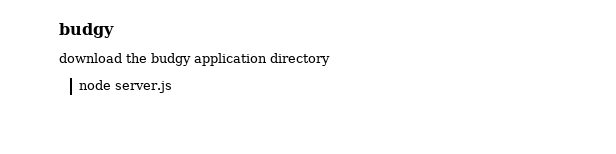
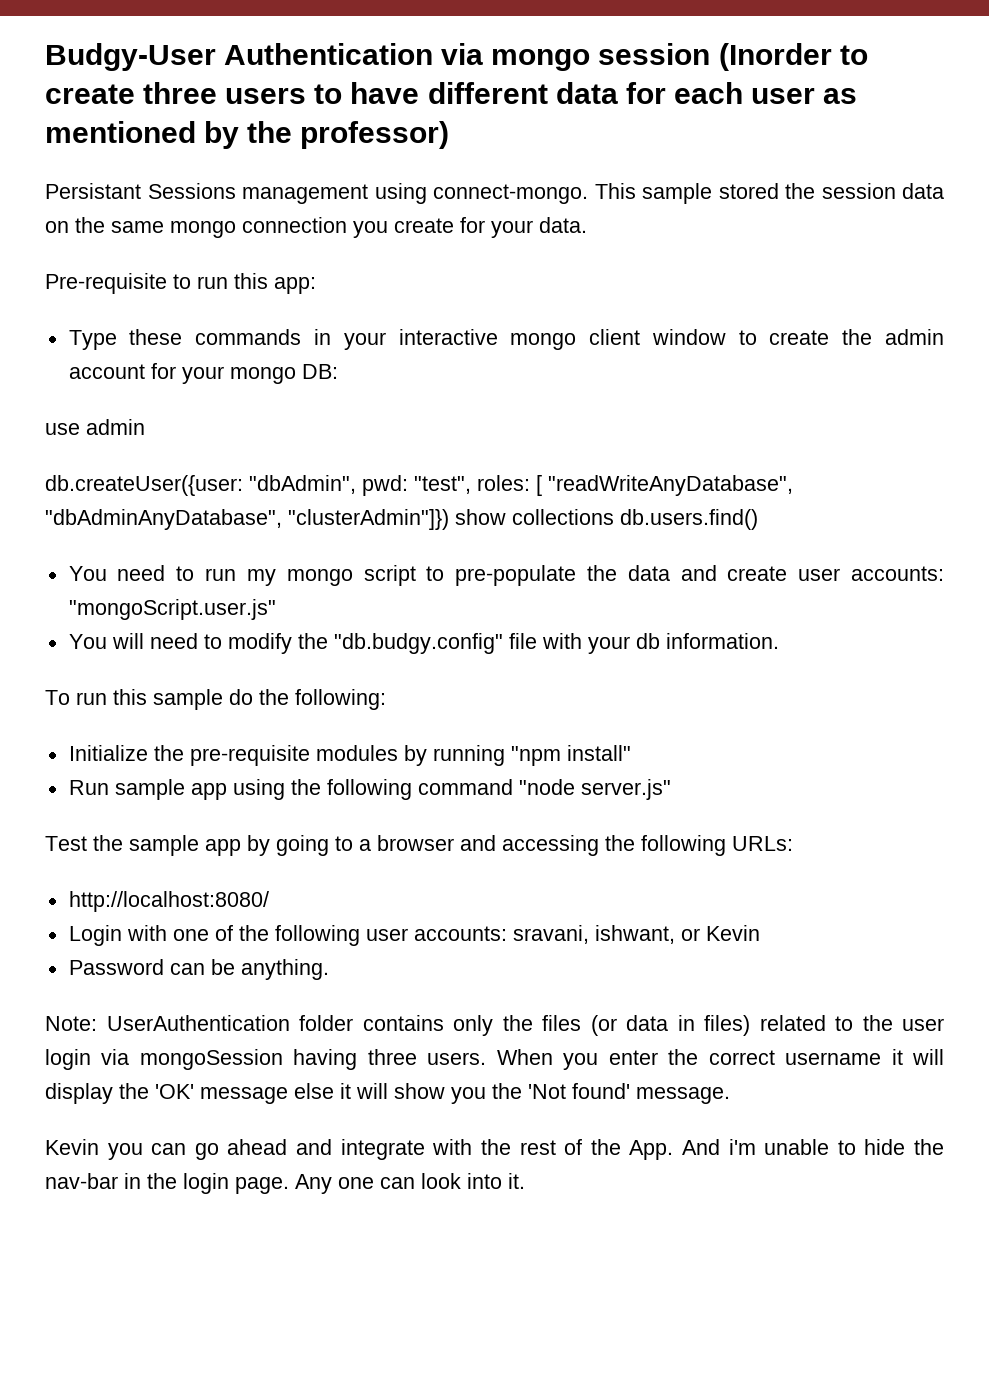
[59,23,114,38] [59,53,330,66] [79,80,173,93] budgy // download the budgy application directory // node server.js -> [45,43,868,71] [45,82,858,104] [45,121,450,149] [45,183,944,204] [45,217,587,238] [45,273,316,294] [68,329,945,350] [68,363,338,384] [45,419,145,435] [45,475,793,496] [45,509,758,530] [68,565,945,586] [68,599,276,620] [68,633,779,654] [45,689,386,710] [68,745,631,766] [68,779,671,800] [45,835,793,856] [68,891,269,912] [68,925,760,946] [68,959,329,980] [45,1015,944,1036] [45,1049,944,1070] [45,1083,730,1104] [45,1139,944,1160] [45,1173,525,1194] Budgy-User Authentication via mongo session (Inorder to create three users to have different data for each user as mentioned by the professor) // Persistant Sessions management using connect-mongo. This sample stored the session data on the same mongo connection you create for your data. // Pre-requisite to run this app: // Type these commands in your interactive mongo client window to create the admin account for your mongo DB: // use admin // db.createUser({user: "dbAdmin", pwd: "test", roles: [ "readWriteAnyDatabase", "dbAdminAnyDatabase", "clusterAdmin"]}) show collections db.users.find() // You need to run my mongo script to pre-populate the data and create user accounts: "mongoScript.user.js" // You will need to modify the "db.budgy.config" file with your db information. // To run this sample do the following: // Initialize the pre-requisite modules by running "npm install" // Run sample app using the following command "node server.js" // Test the sample app by going to a browser and accessing the following URLs: // http://localhost:8080/ // Login with one of the following user accounts: sravani, ishwant, or Kevin // Password can be anything. // Note: UserAuthentication folder contains only the files (or data in files) related to the user login via mongoSession having three users. When you enter the correct username it will display the 'OK' message else it will show you the 'Not found' message. // Kevin you can go ahead and integrate with the rest of the App. And i'm unable to hide the nav-bar in the login page. Any one can look into it.

